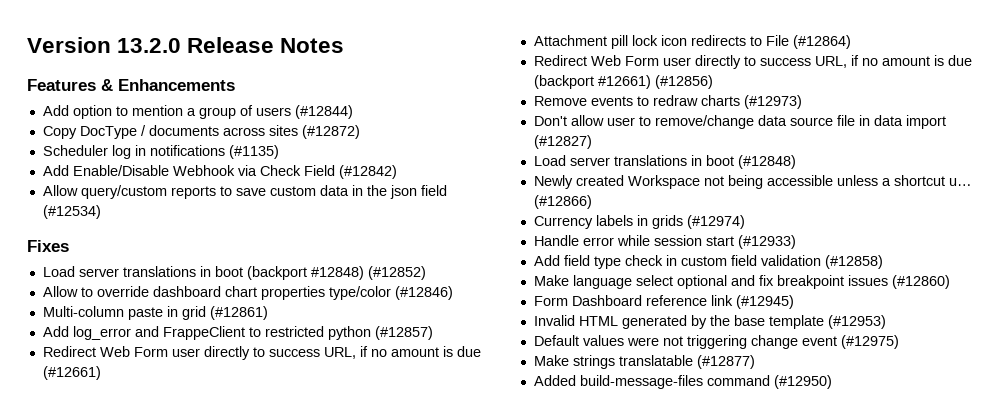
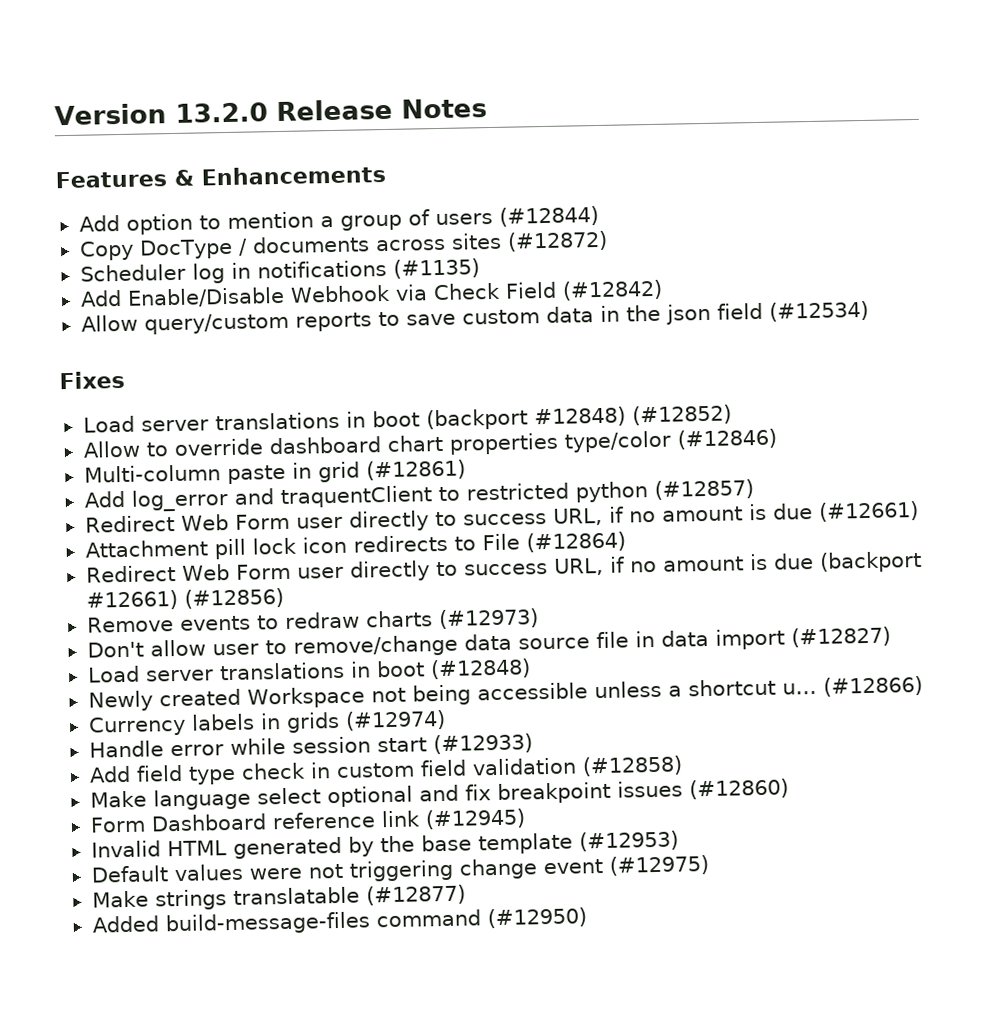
[162,326,245,340] FrappeClient -> [279,485,432,509] traquentClient

